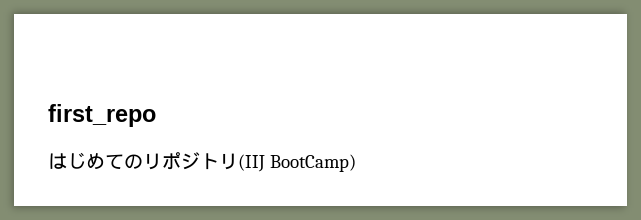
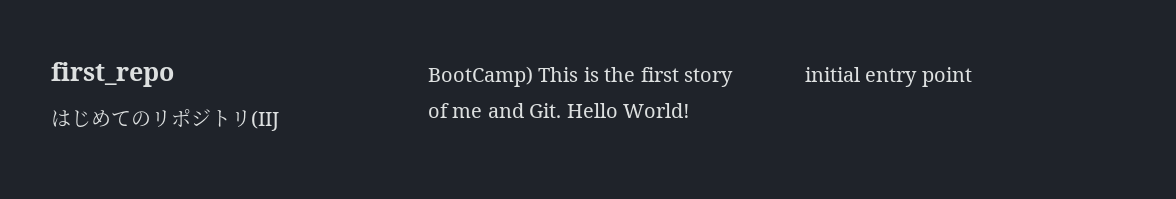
(357, 163) none -> [538,67,733,87] [428,103,690,118] [805,67,972,87] This is the first story of me and Git. Hello World! initial entry point

